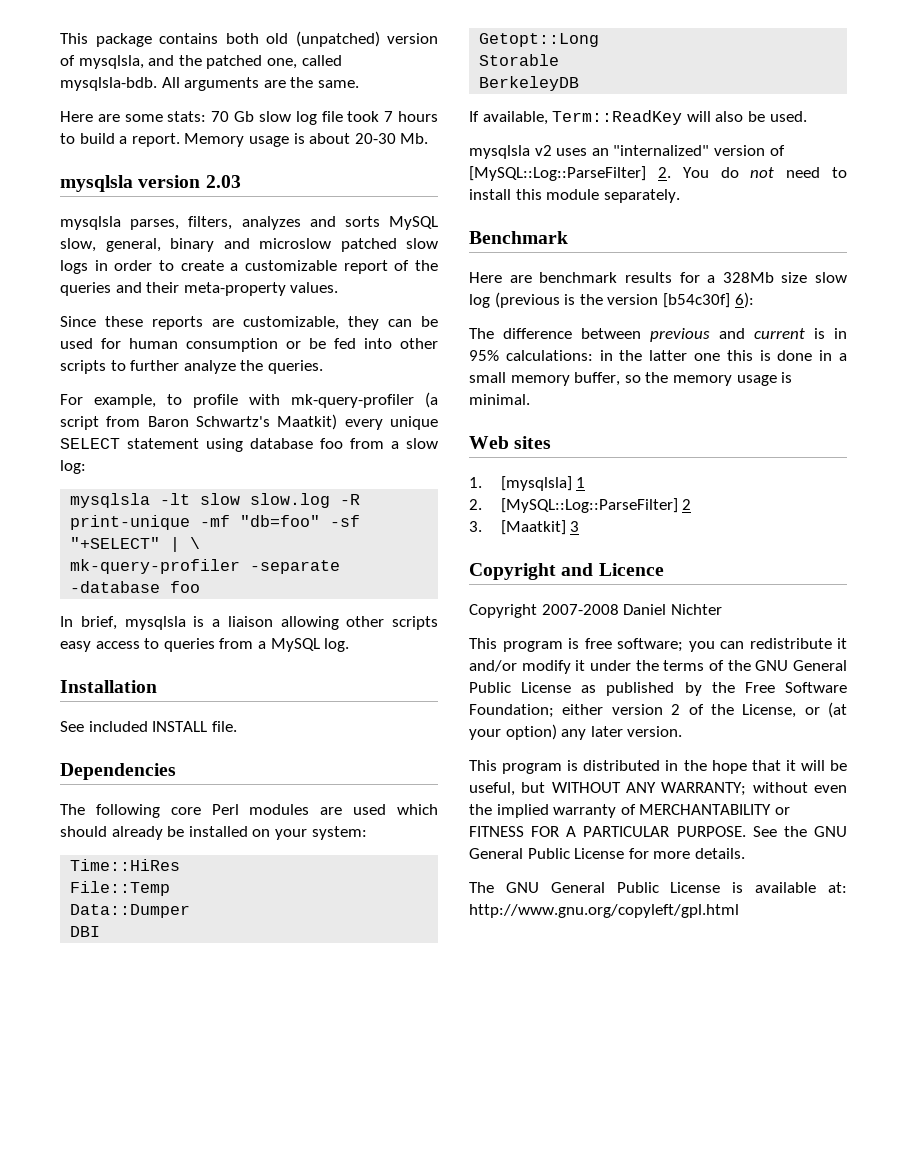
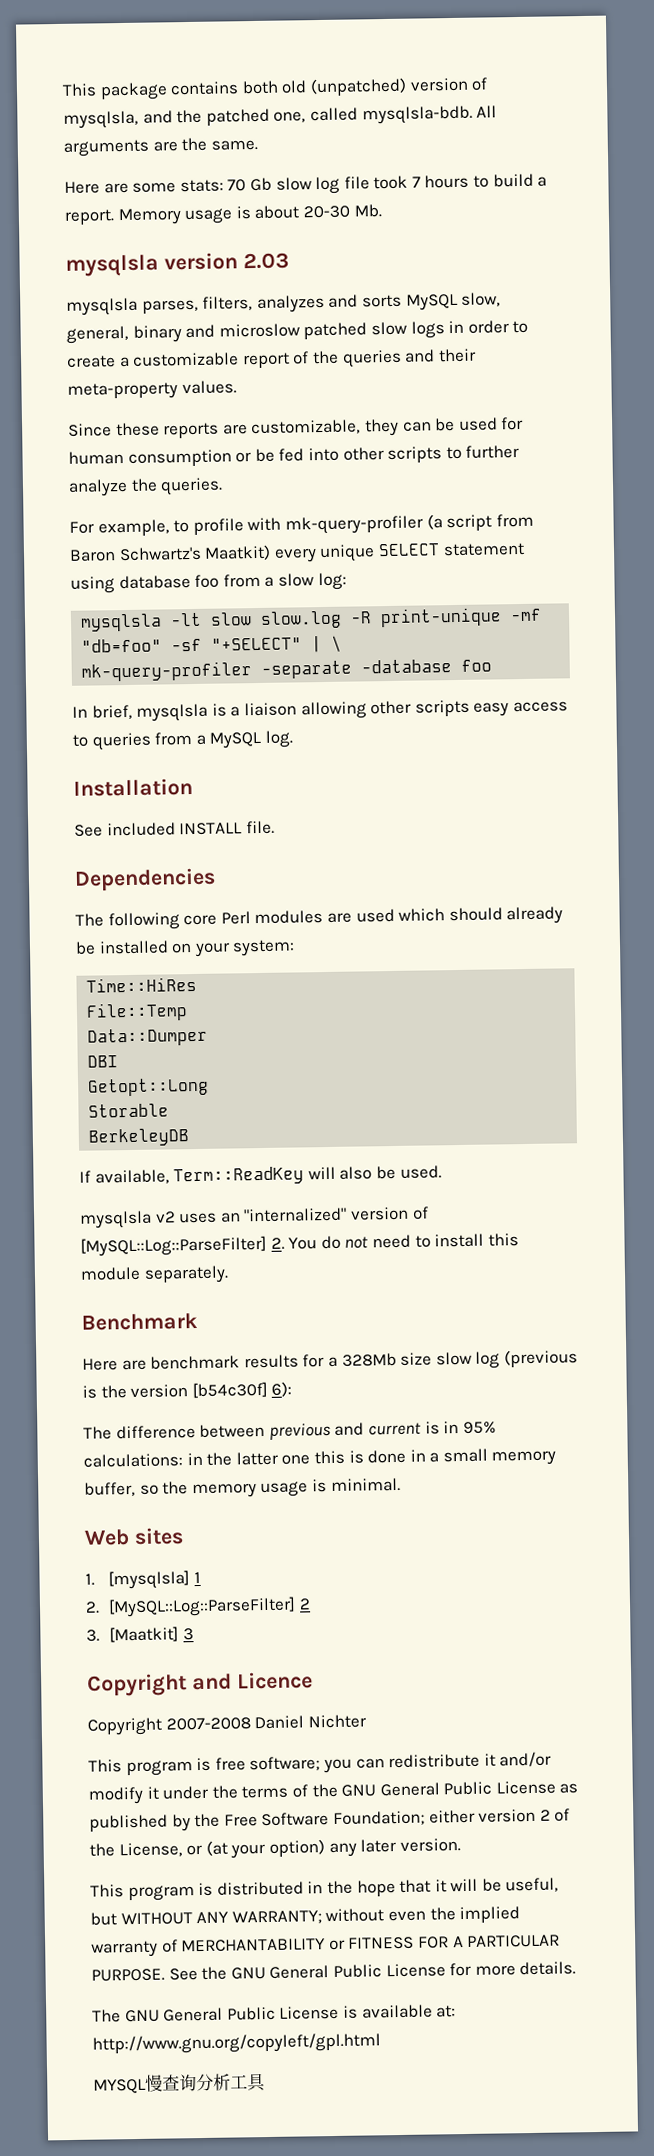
(739, 911) none -> [93,2073,266,2094] // MYSQL慢查询分析工具

